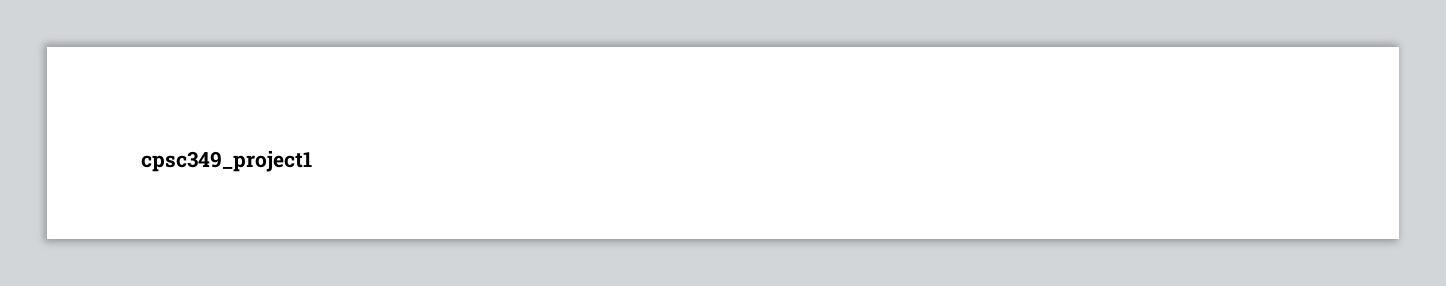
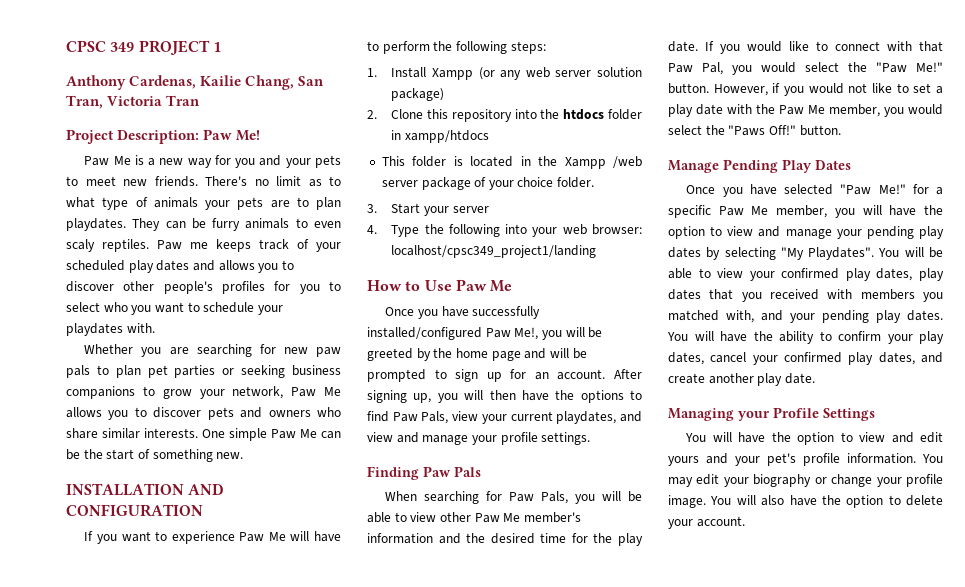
[141,151,312,172] cpsc349_project1 -> [66,40,221,55] [66,75,325,90] [66,95,201,109] [66,129,261,144] [84,155,342,168] [66,176,341,187] [66,197,341,210] [66,218,341,231] [66,239,341,252] [66,260,294,273] [66,281,341,294] [66,302,283,315] [66,323,155,336] [84,344,341,357] [66,365,341,378] [66,386,341,399] [66,407,341,420] [66,428,341,441] [66,449,244,462] [66,483,225,496] [66,504,203,517] [84,531,341,544] [367,41,546,54] [367,67,642,80] [391,88,445,101] [367,109,642,122] [391,130,489,143] [381,156,642,169] [381,177,595,190] [367,203,489,216] [367,224,642,237] [391,245,597,258] [367,279,513,292] [385,306,541,319] [367,327,603,340] [367,348,587,361] [367,369,642,382] [367,390,642,403] [367,411,642,424] [367,432,591,445] [367,466,481,480] [385,491,642,504] [367,512,581,523] [367,533,643,546] [668,41,943,54] [668,62,943,75] [668,83,943,96] [668,104,943,117] [668,125,841,136] [668,159,851,173] [686,184,943,197] [668,205,943,218] [668,226,944,239] [668,247,943,260] [668,268,944,281] [668,289,943,302] [668,310,943,323] [667,331,944,344] [668,352,943,365] [668,373,815,386] [668,407,875,421] [685,432,943,445] [668,453,943,466] [668,474,943,487] [668,495,943,508] [668,516,745,529] CPSC 349 PROJECT 1 // Anthony Cardenas, Kailie Chang, San Tran, Victoria Tran // Project Description: Paw Me! // Paw Me is a new way for you and your pets to meet new friends. There's no limit as to what type of animals your pets are to plan playdates. They can be furry animals to even scaly reptiles. Paw me keeps track of your scheduled play dates and allows you to discover other people's profiles for you to select who you want to schedule your playdates with. // Whether you are searching for new paw pals to plan pet parties or seeking business companions to grow your network, Paw Me allows you to discover pets and owners who share similar interests. One simple Paw Me can be the start of something new. // INSTALLATION AND CONFIGURATION // If you want to experience Paw Me will have to perform the following steps: // 1. Install Xampp (or any web server solution package) // 2. Clone this repository into the htdocs folder in xampp/htdocs // This folder is located in the Xampp /web server package of your choice folder. // 3. Start your server // 4. Type the following into your web browser: localhost/cpsc349_project1/landing // How to Use Paw Me // Once you have successfully installed/configured Paw Me!, you will be greeted by the home page and will be prompted to sign up for an account. After signing up, you will then have the options to find Paw Pals, view your current playdates, and view and manage your profile settings. // Finding Paw Pals // When searching for Paw Pals, you will be able to view other Paw Me member's information and the desired time for the play date. If you would like to connect with that Paw Pal, you would select the "Paw Me!" button. However, if you would not like to set a play date with the Paw Me member, you would select the "Paws Off!" button. // Manage Pending Play Dates // Once you have selected "Paw Me!" for a specific Paw Me member, you will have the option to view and manage your pending play dates by selecting "My Playdates". You will be able to view your confirmed play dates, play dates that you received with members you matched with, and your pending play dates. You will have the ability to confirm your play dates, cancel your confirmed play dates, and create another play date. // Managing your Profile Settings // You will have the option to view and edit yours and your pet's profile information. You may edit your biography or change your profile image. You will also have the option to delete your account.

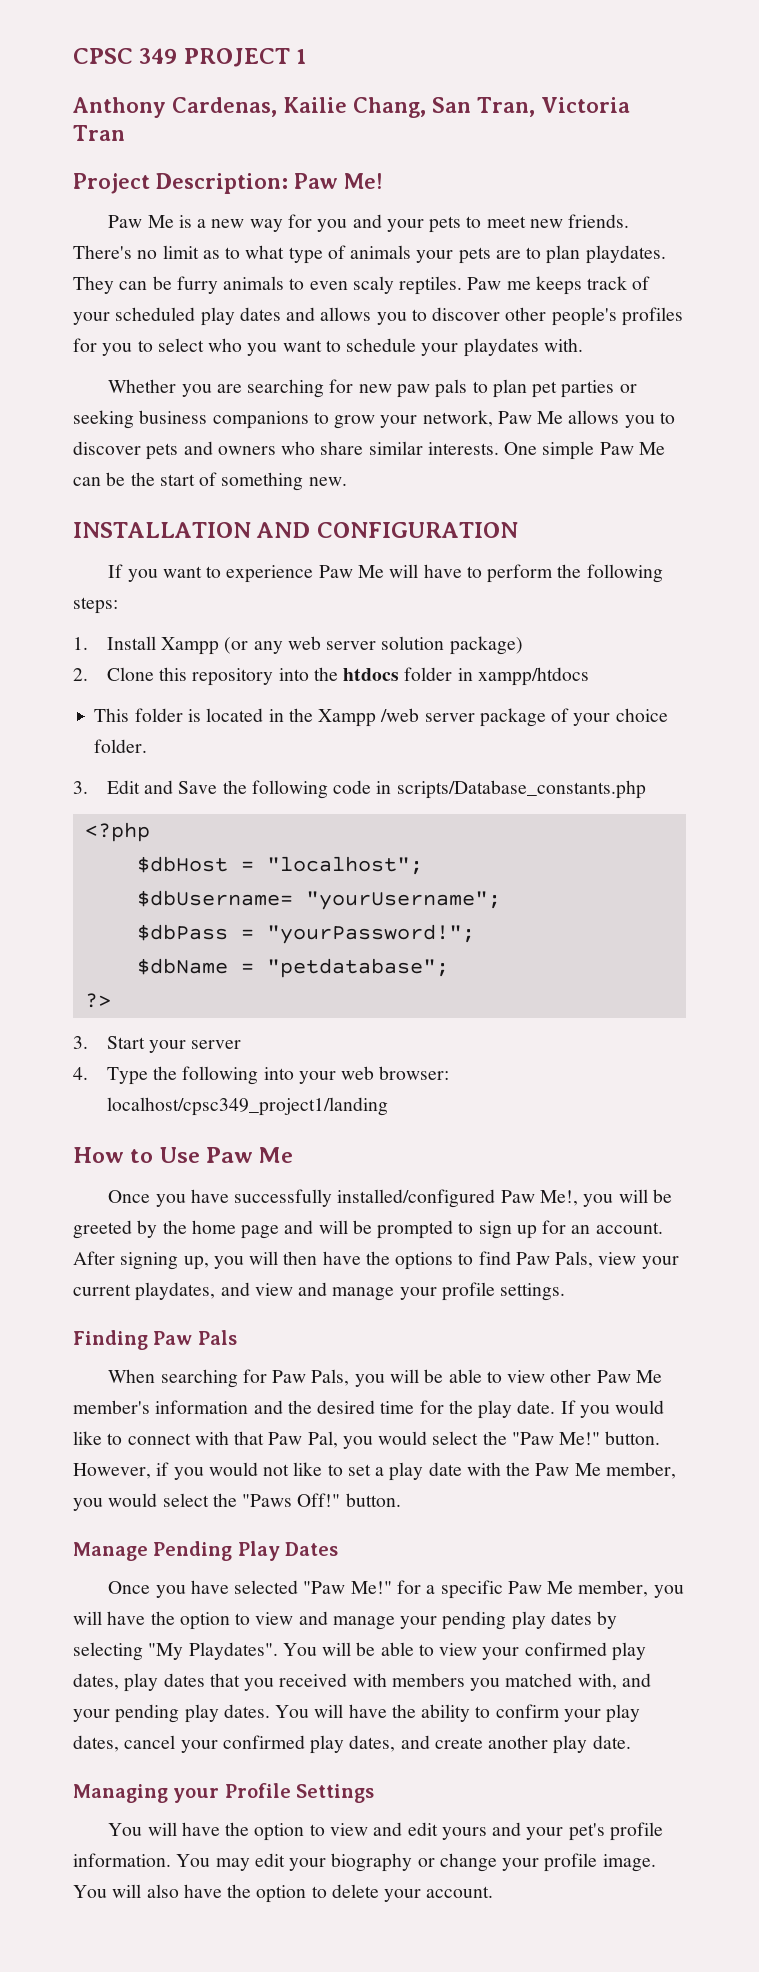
(595, 182) none -> [73,780,646,799] [84,822,150,842] [136,856,423,875] [136,890,501,910] [136,924,475,944] [136,958,449,978] [84,993,111,1008] // 3. Edit and Save the following code in scripts/Database_constants.php // <?php // $dbHost = "localhost"; // $dbUsername= "yourUsername"; // $dbPass = "yourPassword!"; // $dbName = "petdatabase"; // ?>

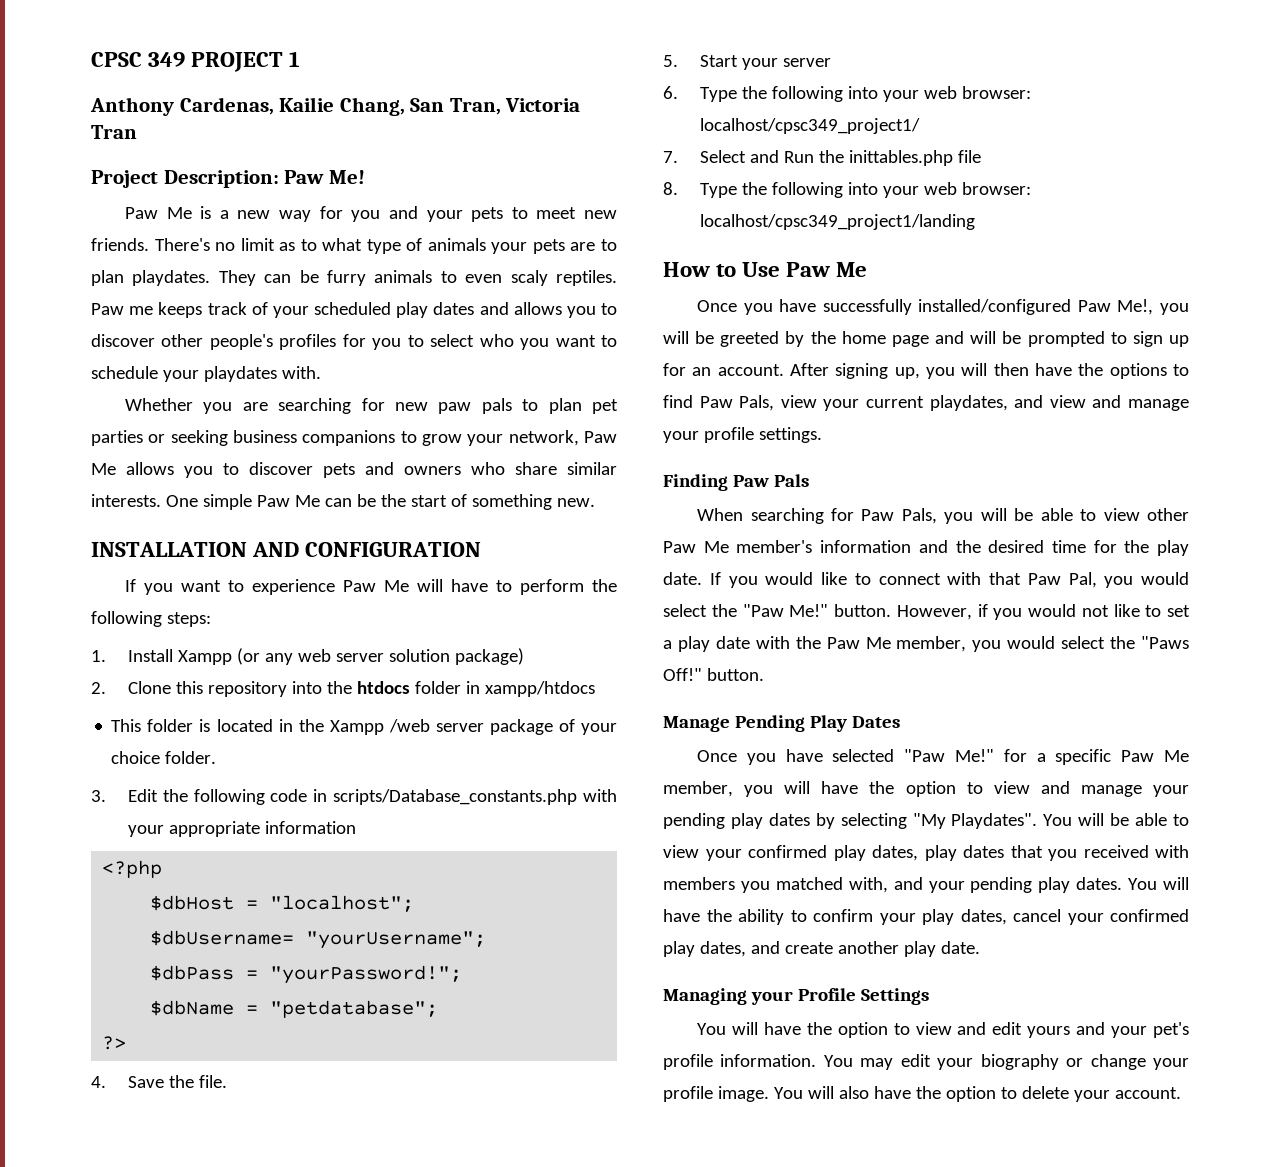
[143,780,218,794] and Save -> (158, 795) none
(646, 789) none -> [583,789,617,802] [127,821,356,837] with your appropriate information
[73,1036,242,1053] [73,1067,88,1080] 3. Start your server // 4. -> [91,1075,227,1088] [663,55,831,70] [663,86,1031,102] [699,118,920,134] [663,150,981,166] [663,182,678,195] 4. Save the file. // 5. Start your server // 6. Type the following into your web browser: localhost/cpsc349_project1/ // 7. Select and Run the inittables.php file // 8.

